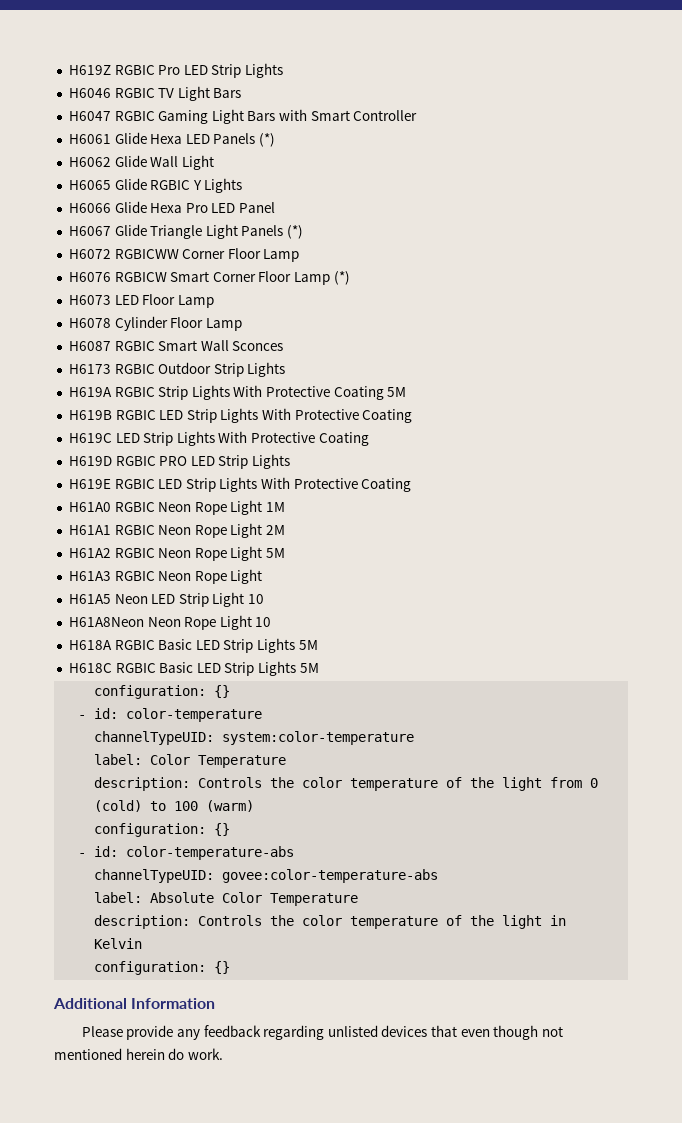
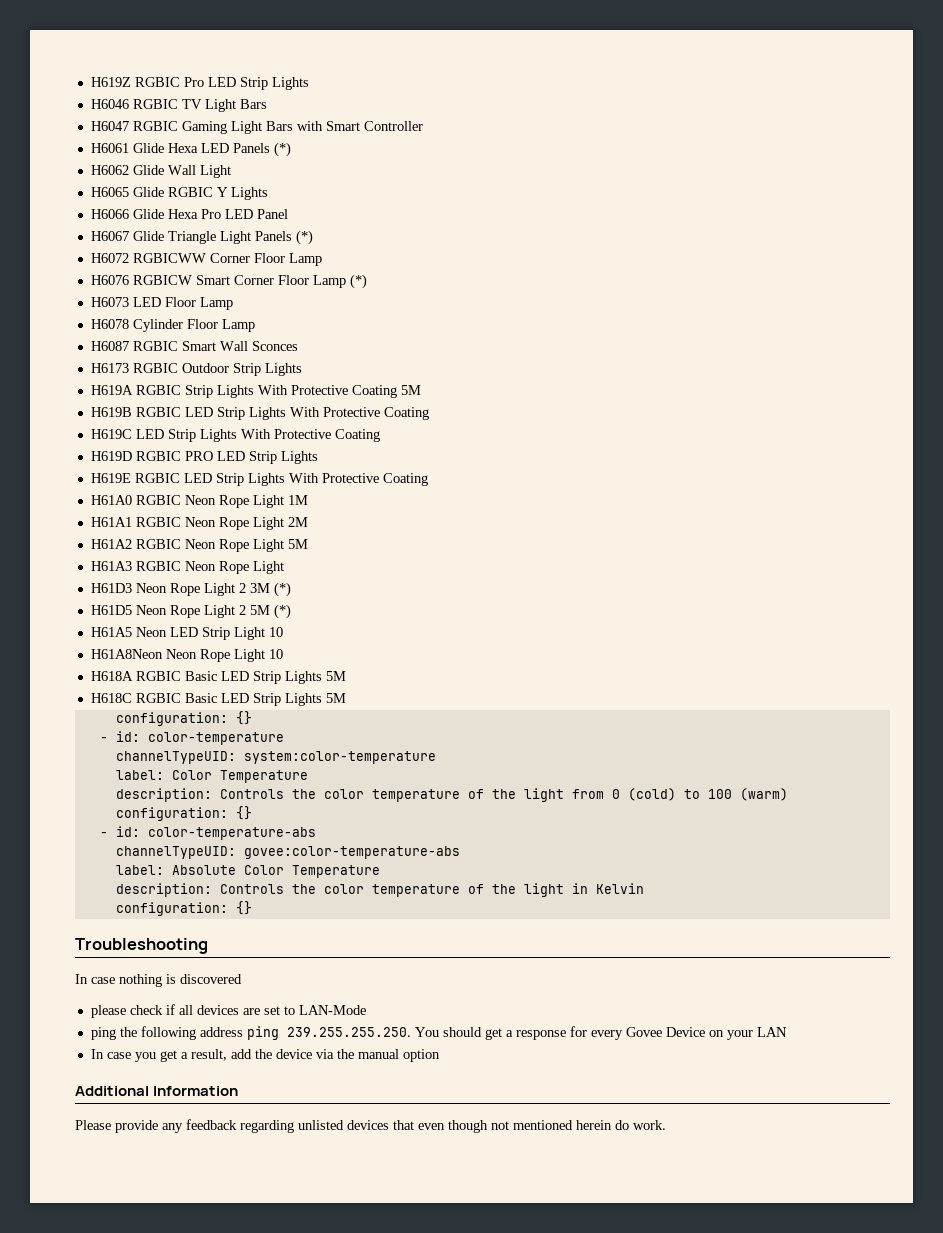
(263, 576) none -> [90,582,291,597] [90,604,291,619] // H61D3 Neon Rope Light 2 3M (*) // H61D5 Neon Rope Light 2 5M (*)
(231, 967) none -> [75,938,208,954] [75,974,242,987] [90,1004,366,1018] [90,1026,787,1040] [90,1049,440,1062] // Troubleshooting // In case nothing is discovered // please check if all devices are set to LAN-Mode // ping the following address ping 239.255.255.250. You should get a response for every Govee Device on your LAN // In case you get a result, add the device via the manual option

